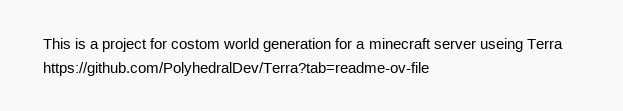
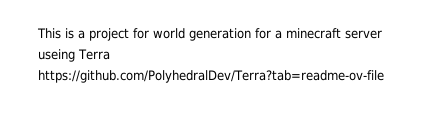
[171,39,221,49] costom -> (149, 33) none

